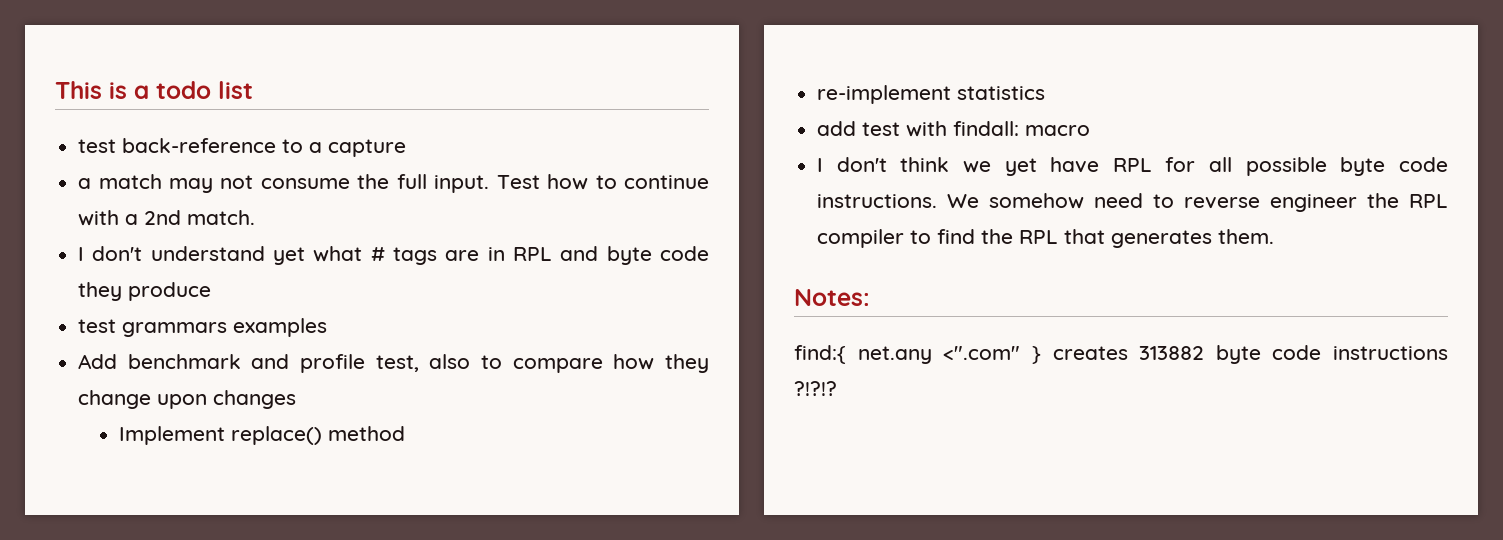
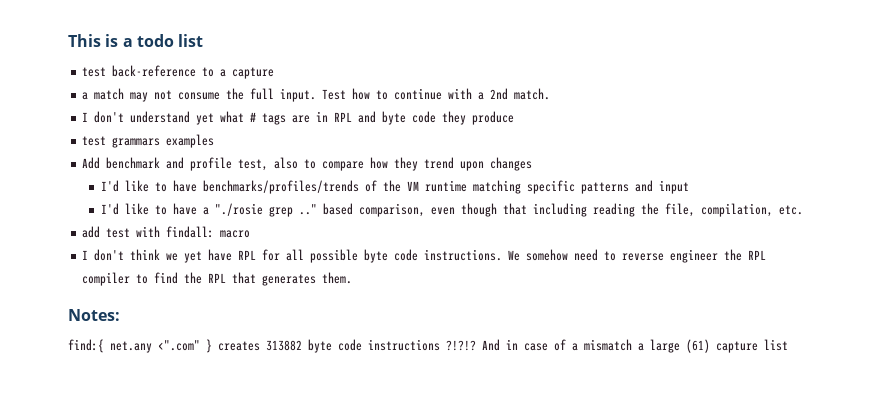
[78,390,152,409] change -> [424,157,455,169] trend
[119,426,406,445] [817,85,1046,104] Implement replace() method // re-implement statistics -> [100,180,689,194] [100,203,803,217] I'd like to have benchmarks/profiles/trends of the VM runtime matching specific patterns and input // I'd like to have a "./rosie grep .." based comparison, even though that including reading the file, compilation, etc.
(837, 388) none -> [482,339,788,353] And in case of a mismatch a large (61) capture list

